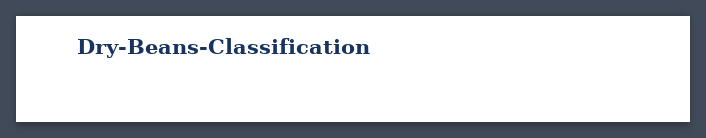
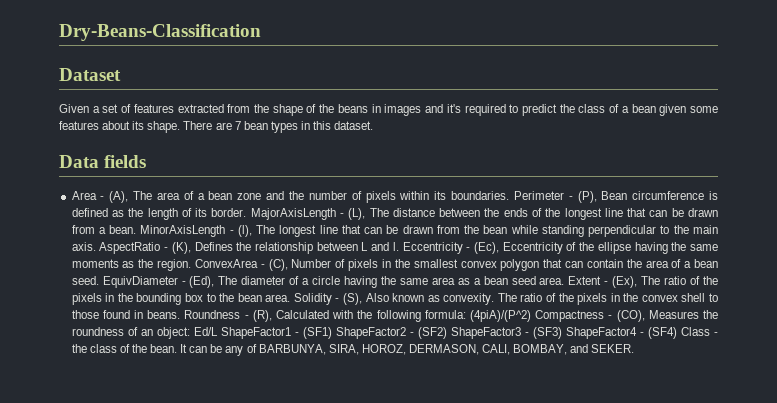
(370, 48) none -> [59,68,121,81] [59,104,719,116] [59,121,374,133] [59,155,147,168] [71,191,718,203] [71,208,718,220] [71,225,718,237] [71,242,718,254] [71,259,718,271] [71,276,718,288] [71,293,718,305] [71,310,719,322] [71,327,718,339] [71,344,635,356] // Dataset // Given a set of features extracted from the shape of the beans in images and it's required to predict the class of a bean given some features about its shape. There are 7 bean types in this dataset. // Data fields // Area - (A), The area of a bean zone and the number of pixels within its boundaries. Perimeter - (P), Bean circumference is defined as the length of its border. MajorAxisLength - (L), The distance between the ends of the longest line that can be drawn from a bean. MinorAxisLength - (l), The longest line that can be drawn from the bean while standing perpendicular to the main axis. AspectRatio - (K), Defines the relationship between L and l. Eccentricity - (Ec), Eccentricity of the ellipse having the same moments as the region. ConvexArea - (C), Number of pixels in the smallest convex polygon that can contain the area of a bean seed. EquivDiameter - (Ed), The diameter of a circle having the same area as a bean seed area. Extent - (Ex), The ratio of the pixels in the bounding box to the bean area. Solidity - (S), Also known as convexity. The ratio of the pixels in the convex shell to those found in beans. Roundness - (R), Calculated with the following formula: (4piA)/(P^2) Compactness - (CO), Measures the roundness of an object: Ed/L ShapeFactor1 - (SF1) ShapeFactor2 - (SF2) ShapeFactor3 - (SF3) ShapeFactor4 - (SF4) Class - the class of the bean. It can be any of BARBUNYA, SIRA, HOROZ, DERMASON, CALI, BOMBAY, and SEKER.

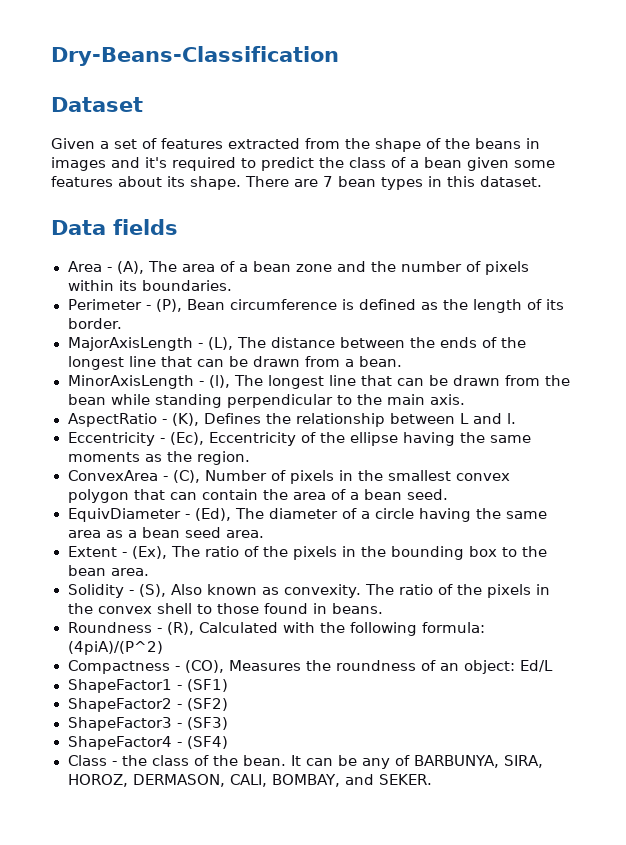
(509, 195) none -> (232, 285) //
(247, 212) none -> (123, 323) //
(137, 229) none -> (402, 361) //
(96, 246) none -> (465, 399) //
(399, 246) none -> (516, 418) //
(192, 265) none -> (250, 458) //
(99, 280) none -> (448, 494) //
(565, 281) none -> (264, 534) //
(291, 298) none -> (149, 572) //
(181, 314) none -> (383, 608) //
(532, 316) none -> (163, 648) //
(218, 331) none -> (553, 666) //
(332, 333) none -> (229, 685) //
(447, 333) none -> (229, 704) //
(562, 333) none -> (229, 723) //
(677, 333) none -> (229, 742) //

